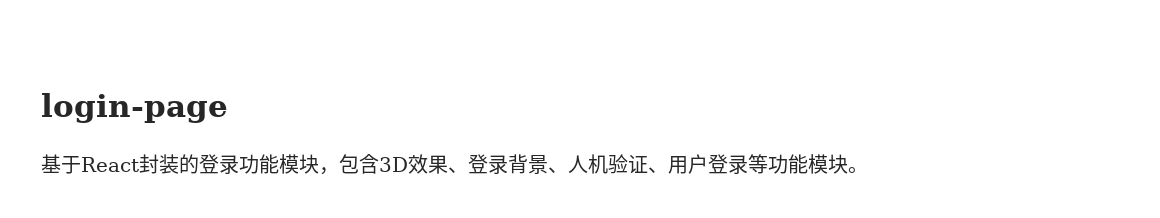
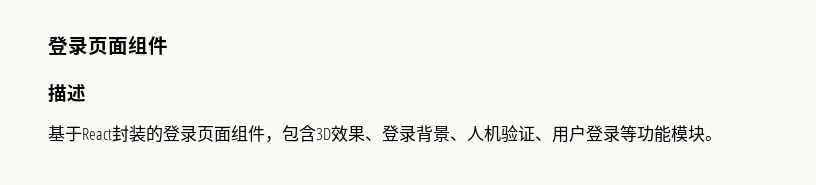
[41,93,228,123] login-page -> [48,36,168,55] [48,84,86,102] 登录页面组件 // 描述
[239,154,319,174] 功能模块 -> [197,125,265,142] 页面组件

